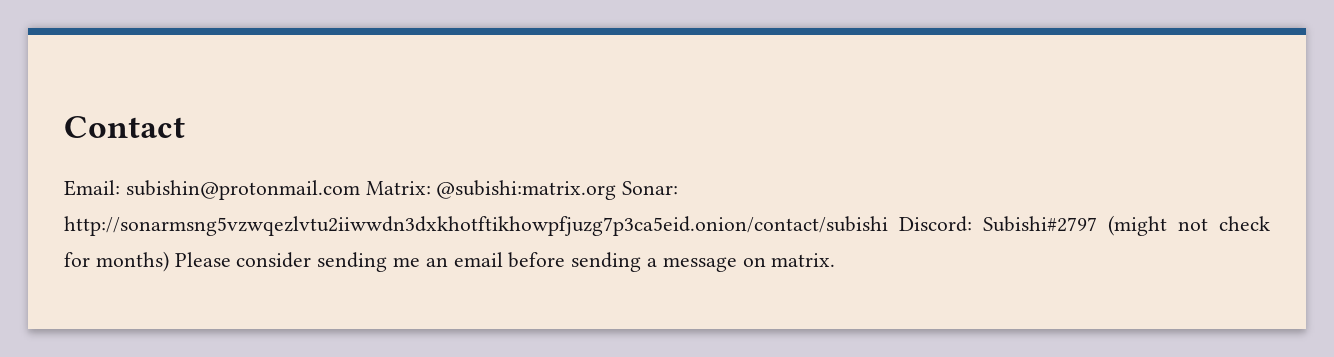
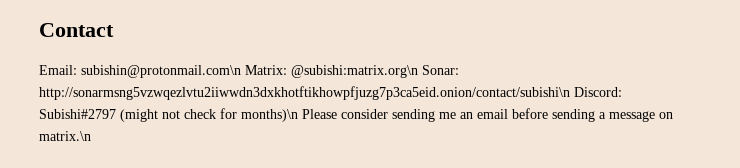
[125,180,679,200] [64,216,888,236] subishin@protonmail.com Matrix: @subishi:matrix.org Sonar: http://sonarmsng5vzwqezlvtu2iiwwdn3dxkhotftikhowpfjuzg7p3ca5eid.onion/contact/subishi -> [81,65,459,78] [39,86,570,100] subishin@protonmail.com\n Matrix: @subishi:matrix.org\n Sonar: http://sonarmsng5vzwqezlvtu2iiwwdn3dxkhotftikhowpfjuzg7p3ca5eid.onion/contact/subishi\n
[95,251,169,272] months) -> [241,109,298,122] months)\n
[771,253,836,267] matrix. -> [39,131,91,141] matrix.\n

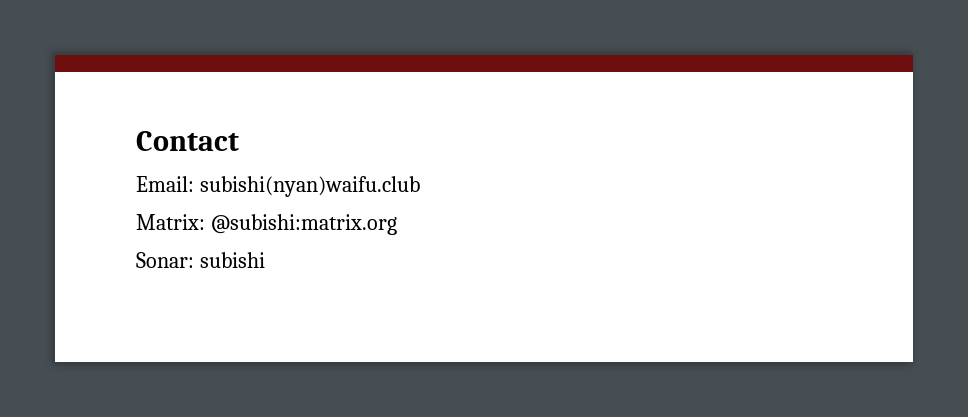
[81,65,459,78] [39,86,622,100] [39,108,673,122] [39,131,91,141] subishin@protonmail.com\n Matrix: @subishi:matrix.org\n Sonar: http://sonarmsng5vzwqezlvtu2iiwwdn3dxkhotftikhowpfjuzg7p3ca5eid.onion/contact/subishi\n Discord: Subishi#2797 (might not check for months)\n Please consider sending me an email before sending a message on matrix.\n -> [199,176,420,197] [136,214,397,235] [136,252,265,268] subishi(nyan)waifu.club // Matrix: @subishi:matrix.org // Sonar: subishi

